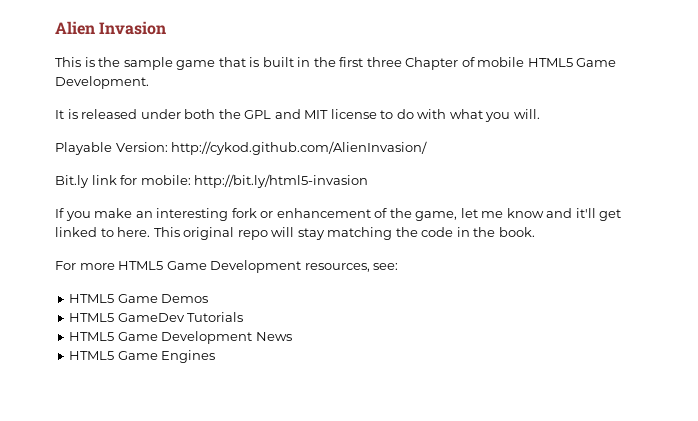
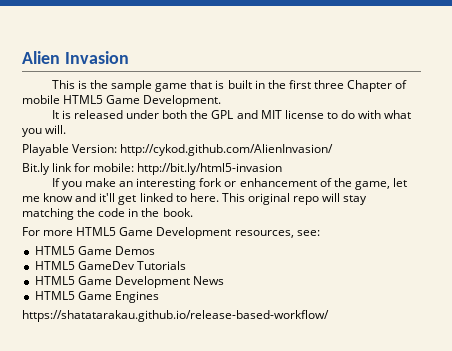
(216, 356) none -> [22,310,329,322] // https://shatatarakau.github.io/release-based-workflow/

